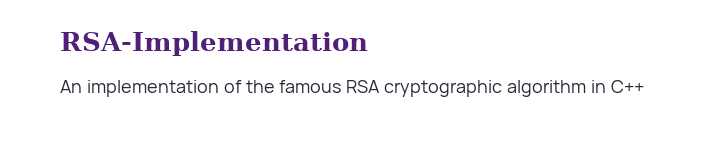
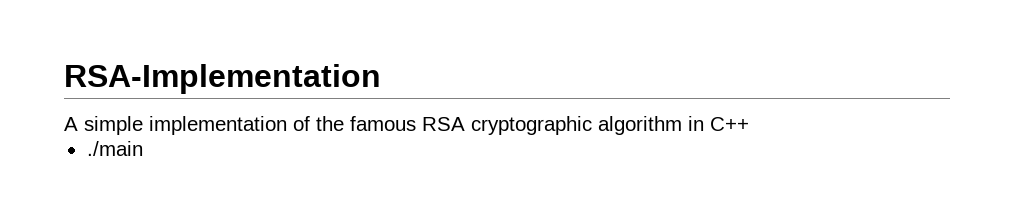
[60,80,82,93] An -> [64,116,143,135] A simple
(644, 86) none -> [86,141,143,156] // ./main

